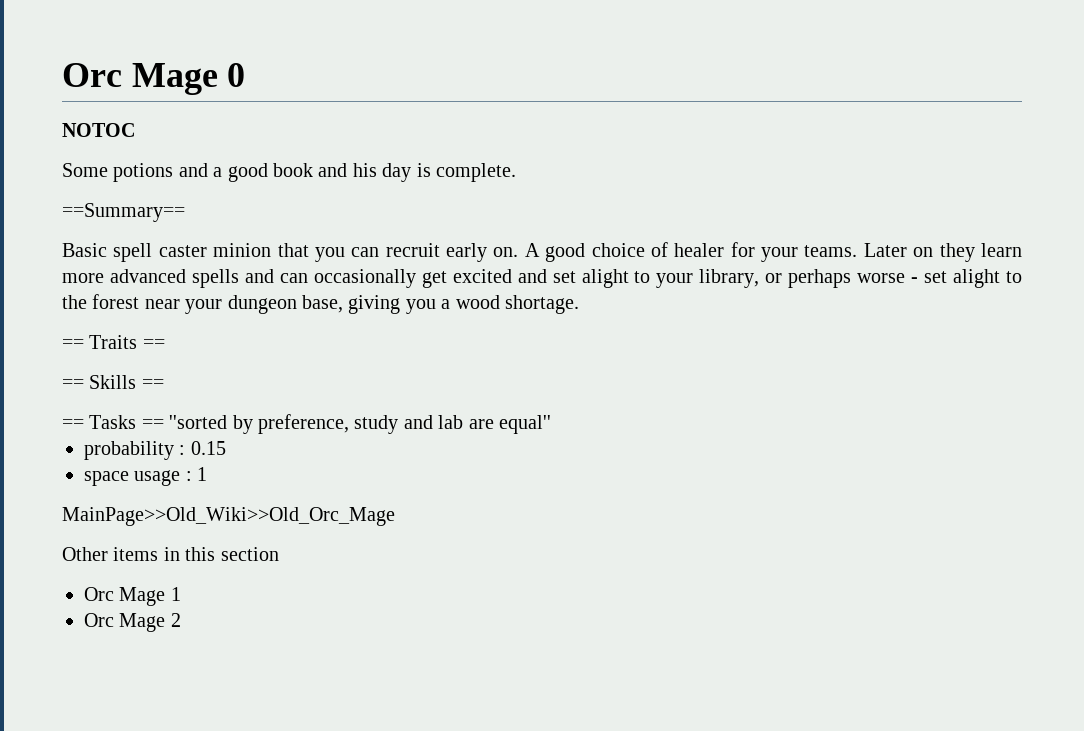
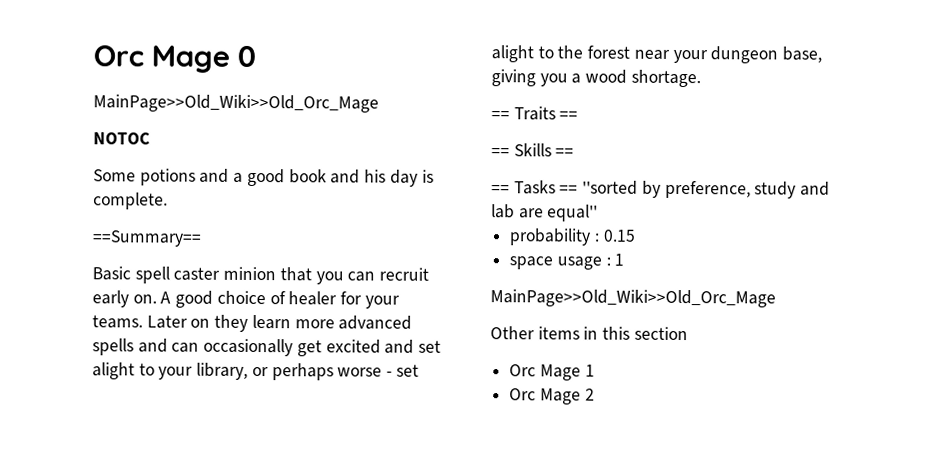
(246, 75) none -> [93,94,379,113] // MainPage>>Old_Wiki>>Old_Orc_Mage

